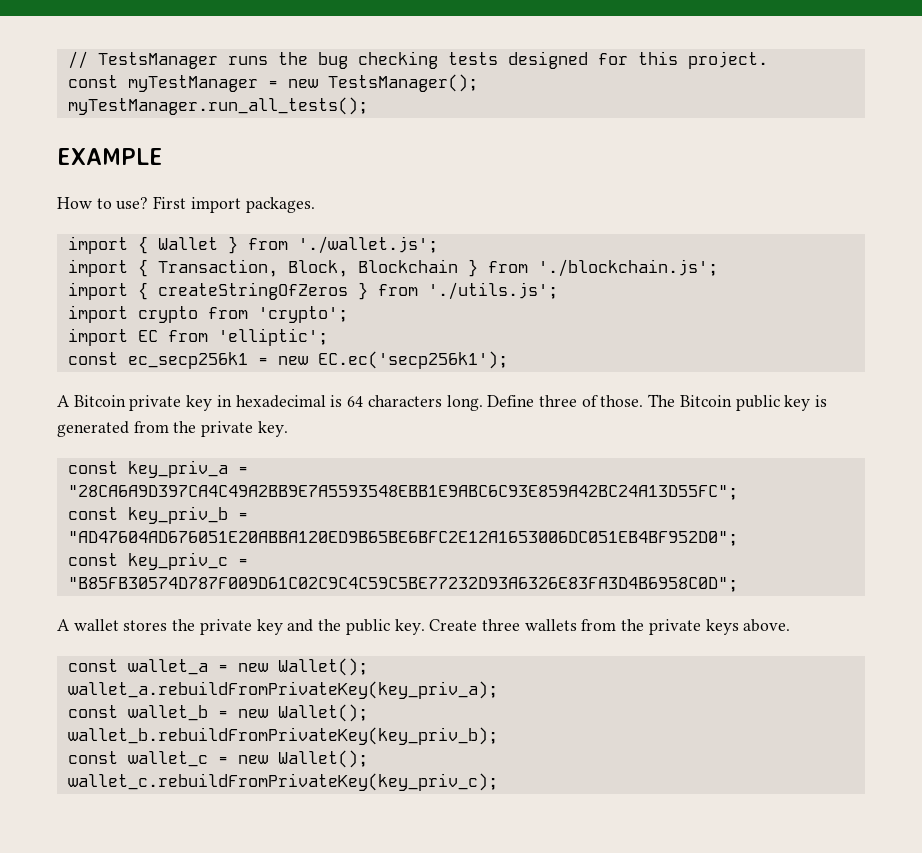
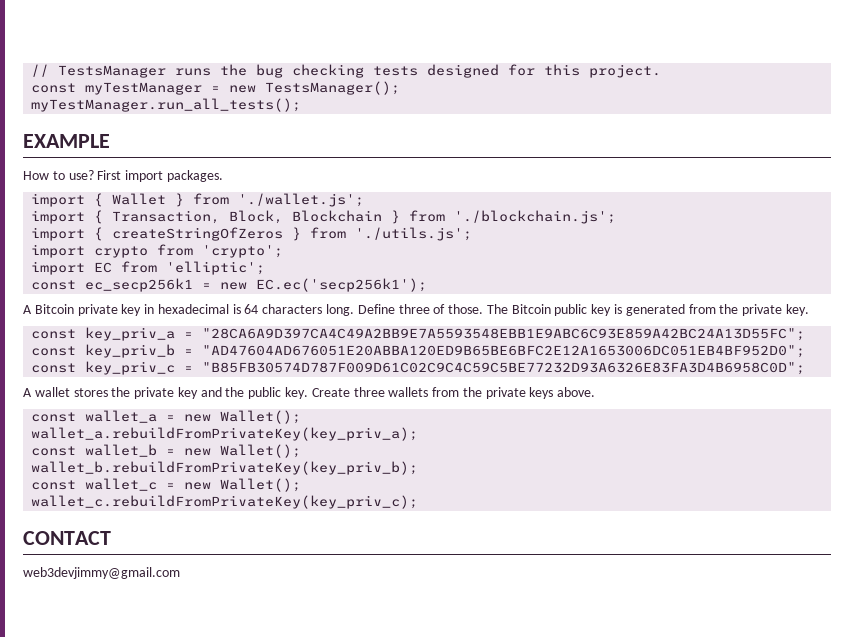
(498, 782) none -> [23,531,111,545] [23,567,180,579] // CONTACT // web3devjimmy@gmail.com

